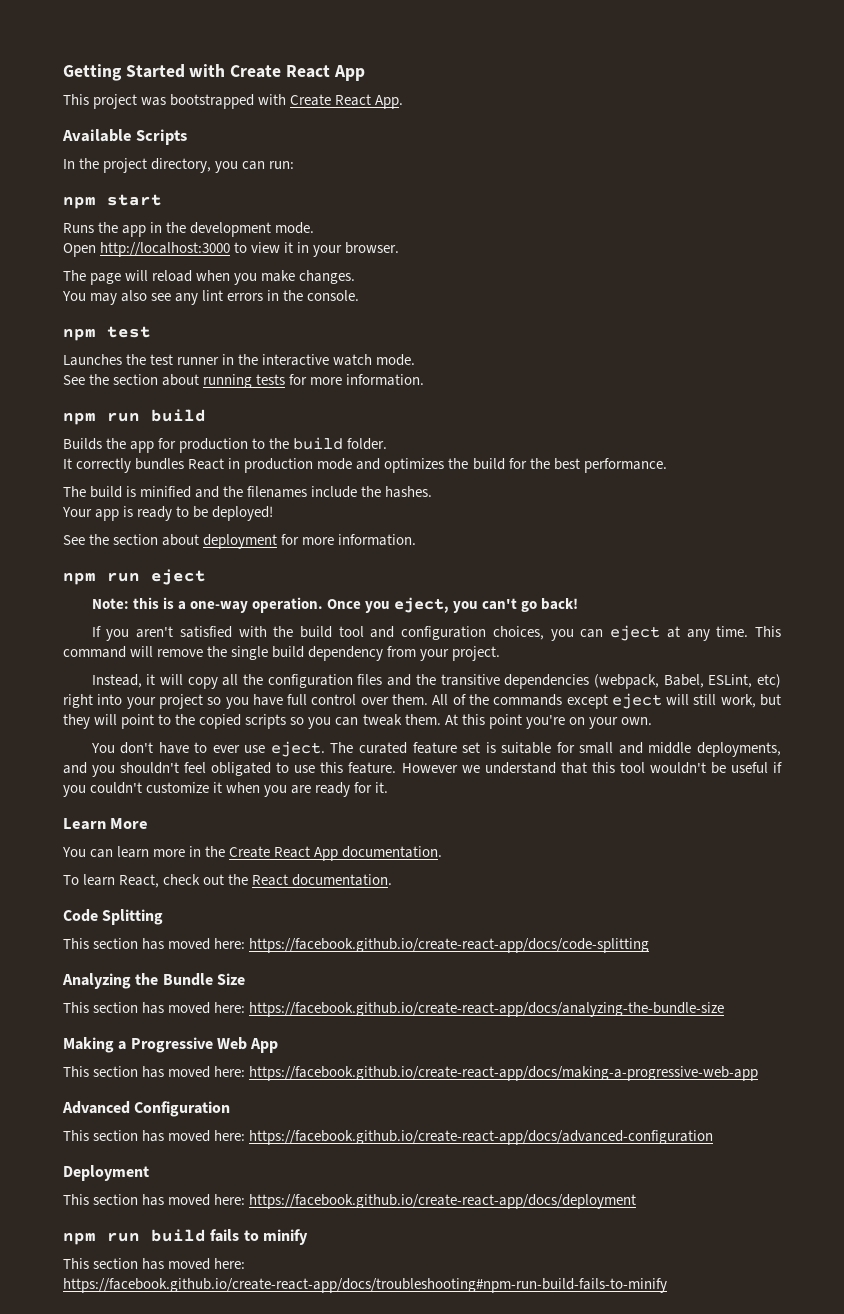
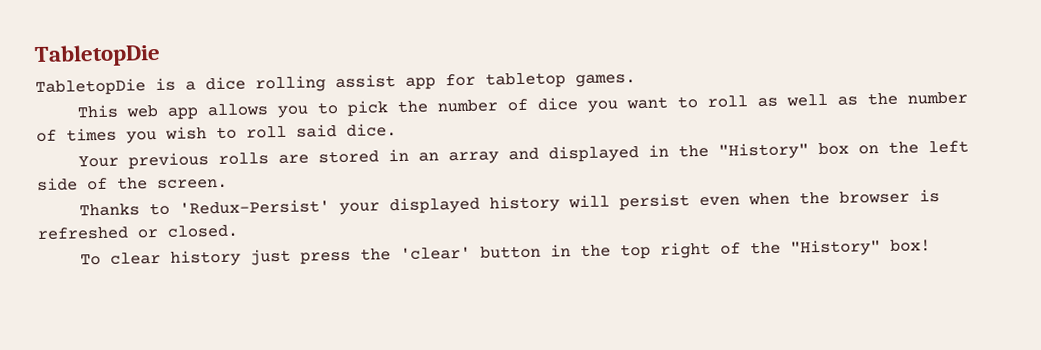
[63,64,365,81] [63,94,404,109] [62,129,188,145] [63,158,295,173] [63,194,162,209] [63,222,315,237] [63,242,400,257] [63,270,356,285] [62,290,360,305] [63,326,151,341] [63,354,416,366] [63,374,425,388] [63,409,206,425] [63,437,388,453] [63,458,667,473] [63,486,433,498] [62,506,274,521] [63,534,417,549] [63,569,206,585] [91,597,579,613] [91,625,781,641] [63,646,501,661] [91,674,781,689] [63,693,781,709] [63,714,652,729] [90,741,781,757] [63,762,782,777] [63,782,389,797] [63,818,149,830] [62,846,443,861] [63,874,393,888] [63,909,164,925] [63,938,650,953] [62,973,245,989] [63,1002,725,1017] [63,1037,279,1053] [63,1066,759,1081] [62,1101,231,1117] [63,1130,714,1145] [63,1165,149,1181] [63,1194,637,1209] [63,1229,308,1245] [63,1258,246,1270] [63,1278,667,1293] Getting Started with Create React App // This project was bootstrapped with Create React App. // Available Scripts // In the project directory, you can run: // npm start // Runs the app in the development mode. // Open http://localhost:3000 to view it in your browser. // The page will reload when you make changes. // You may also see any lint errors in the console. // npm test // Launches the test runner in the interactive watch mode. // See the section about running tests for more information. // npm run build // Builds the app for production to the build folder. // It correctly bundles React in production mode and optimizes the build for the best performance. // The build is minified and the filenames include the hashes. // Your app is ready to be deployed! // See the section about deployment for more information. // npm run eject // Note: this is a one-way operation. Once you eject, you can't go back! // If you aren't satisfied with the build tool and configuration choices, you can eject at any time. This command will remove the single build dependency from your project. // Instead, it will copy all the configuration files and the transitive dependencies (webpack, Babel, ESLint, etc) right into your project so you have full control over them. All of the commands except eject will still work, but they will point to the copied scripts so you can tweak them. At this point you're on your own. // You don't have to ever use eject. The curated feature set is suitable for small and middle deployments, and you shouldn't feel obligated to use this feature. However we understand that this tool wouldn't be useful if you couldn't customize it when you are ready for it. // Learn More // You can learn more in the Create React App documentation. // To learn React, check out the React documentation. // Code Splitting // This section has moved here: https://facebook.github.io/create-react-app/docs/code-splitting // Analyzing the Bundle Size // This section has moved here: https://facebook.github.io/create-react-app/docs/analyzing-the-bundle-size // Making a Progressive Web App // This section has moved here: https://facebook.github.io/create-react-app/docs/making-a-progressive-web-app // Advanced Configuration // This section has moved here: https://facebook.github.io/create-react-app/docs/advanced-configuration // Deployment // This section has moved here: https://facebook.github.io/create-react-app/docs/deployment // npm run build fails to minify // This section has moved here: https://facebook.github.io/create-react-app/docs/troubleshooting#npm-run-build-fails-to-minify -> [34,43,161,68] [35,72,636,97] [77,91,969,120] [36,123,397,144] [78,140,970,170] [36,177,228,192] [79,189,941,217] [37,224,238,241] [80,239,932,267] TabletopDie // TabletopDie is a dice rolling assist app for tabletop games. // This web app allows you to pick the number of dice you want to roll as well as the number of times you wish to roll said dice. // Your previous rolls are stored in an array and displayed in the "History" box on the left side of the screen. // Thanks to 'Redux-Persist' your displayed history will persist even when the browser is refreshed or closed. // To clear history just press the 'clear' button in the top right of the "History" box!

